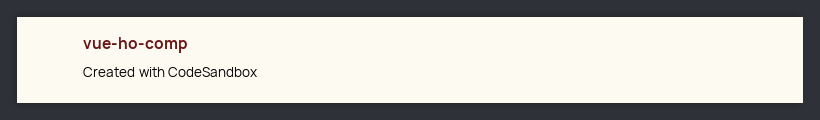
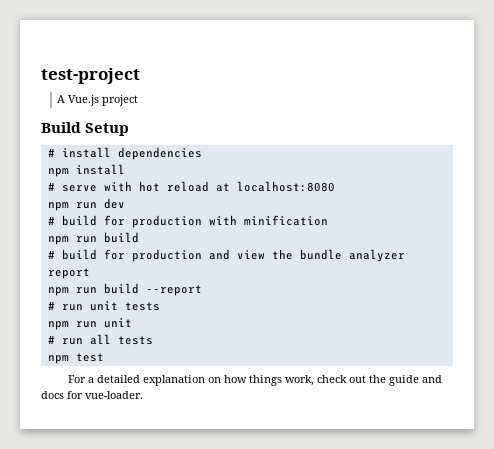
[83,37,188,53] [83,67,258,77] vue-ho-comp // Created with CodeSandbox -> [41,68,140,84] [57,95,139,106] [41,122,130,136] [47,147,202,160] [47,164,125,177] [47,181,335,192] [47,198,125,211] [47,215,328,228] [47,232,139,245] [47,249,405,262] [47,268,90,279] [47,283,202,296] [47,301,160,311] [47,318,132,330] [47,334,153,345] [47,353,104,364] [68,375,443,386] [41,391,143,399] test-project // A Vue.js project // Build Setup // # install dependencies // npm install // # serve with hot reload at localhost:8080 // npm run dev // # build for production with minification // npm run build // # build for production and view the bundle analyzer report // npm run build --report // # run unit tests // npm run unit // # run all tests // npm test // For a detailed explanation on how things work, check out the guide and docs for vue-loader.

